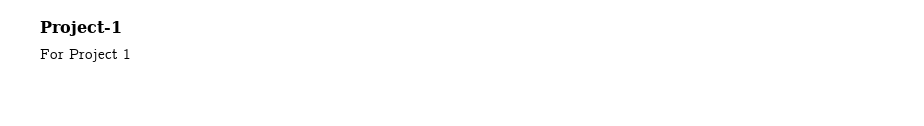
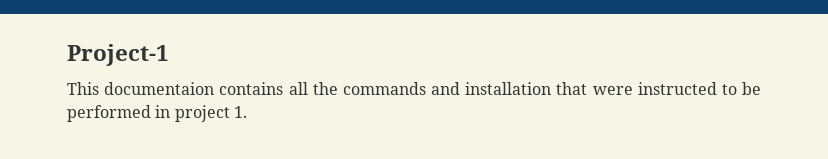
[40,49,131,62] For Project 1 -> [67,82,761,95] [67,105,247,122] This documentaion contains all the commands and installation that were instructed to be performed in project 1.

